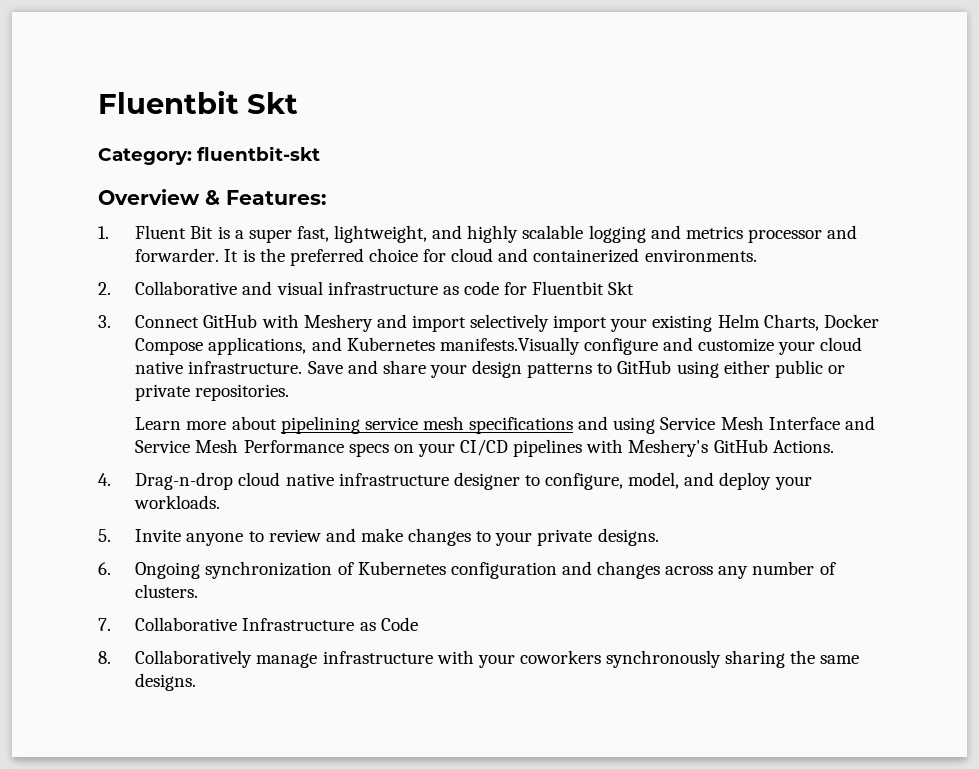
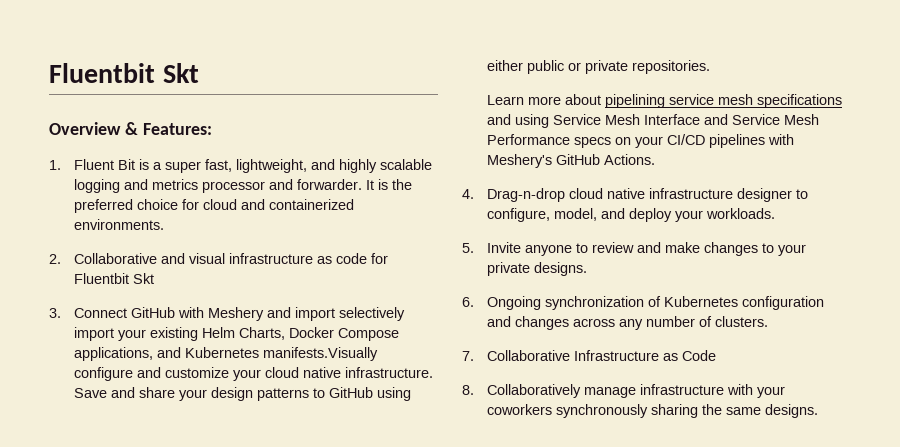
[98,90,298,114] [98,146,320,165] Fluentbit Skt // Category: fluentbit-skt -> [49,63,199,83] Fluentbit Skt

